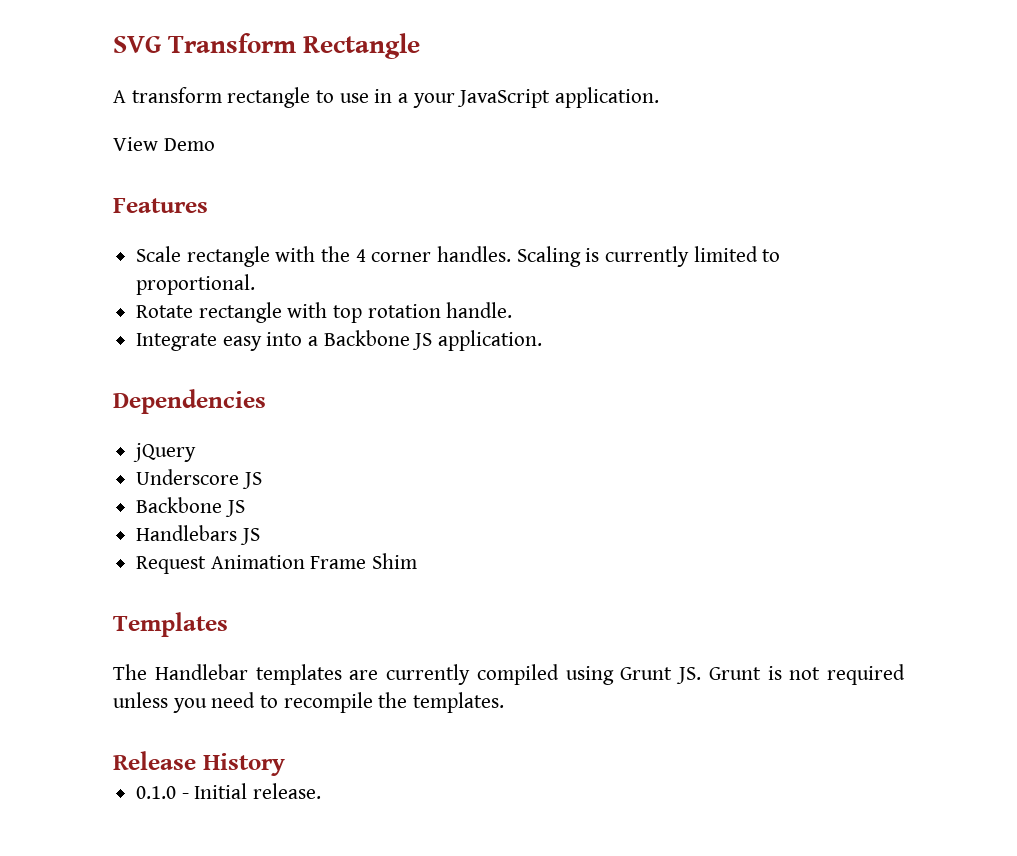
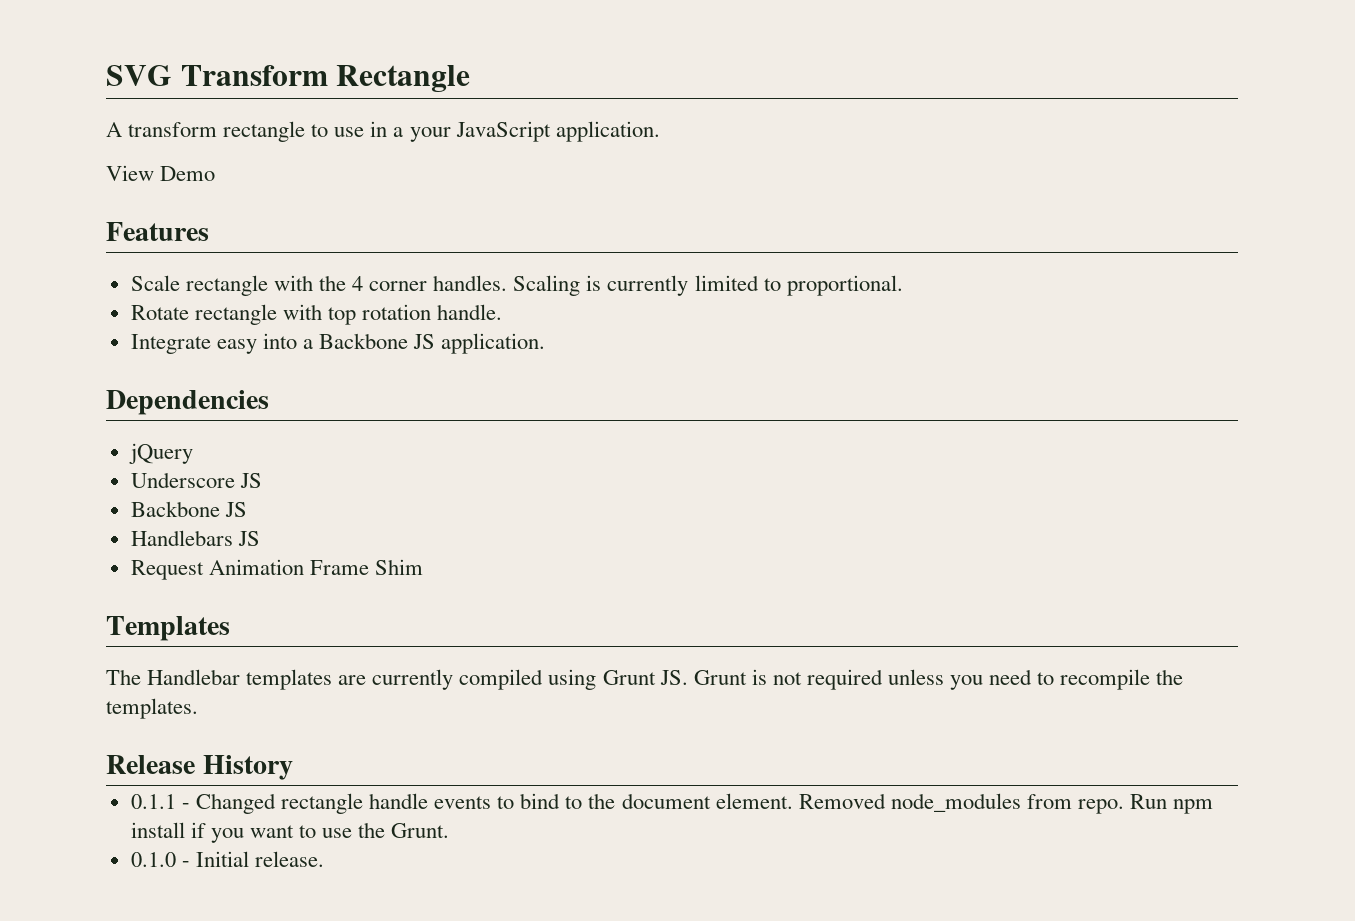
(285, 764) none -> [130,793,1214,814] [130,822,450,843] // 0.1.1 - Changed rectangle handle events to bind to the document element. Removed node_modules from repo. Run npm install if you want to use the Grunt.

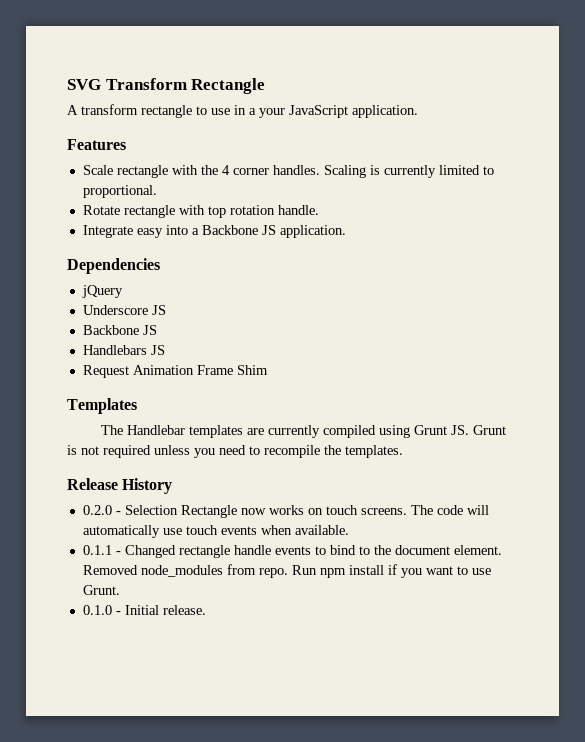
[106,165,216,181] // View Demo -> (418, 111) none
(293, 767) none -> [82,505,489,518] [82,525,349,538] // 0.2.0 - Selection Rectangle now works on touch screens. The code will automatically use touch events when available.
[358,822,386,838] the -> (491, 571) none

